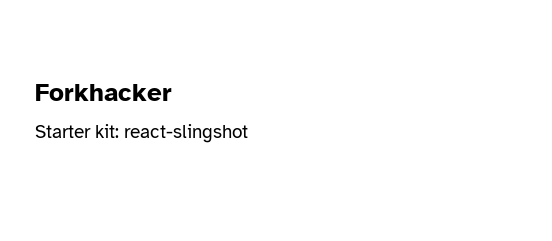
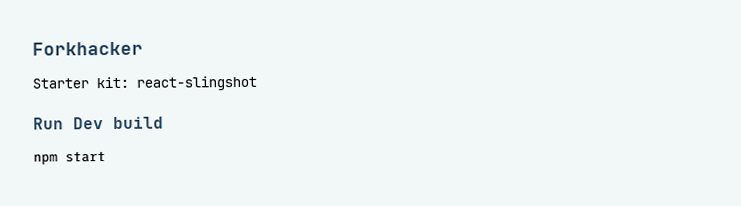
(249, 133) none -> [33,116,164,130] [33,151,106,165] // Run Dev build // npm start

